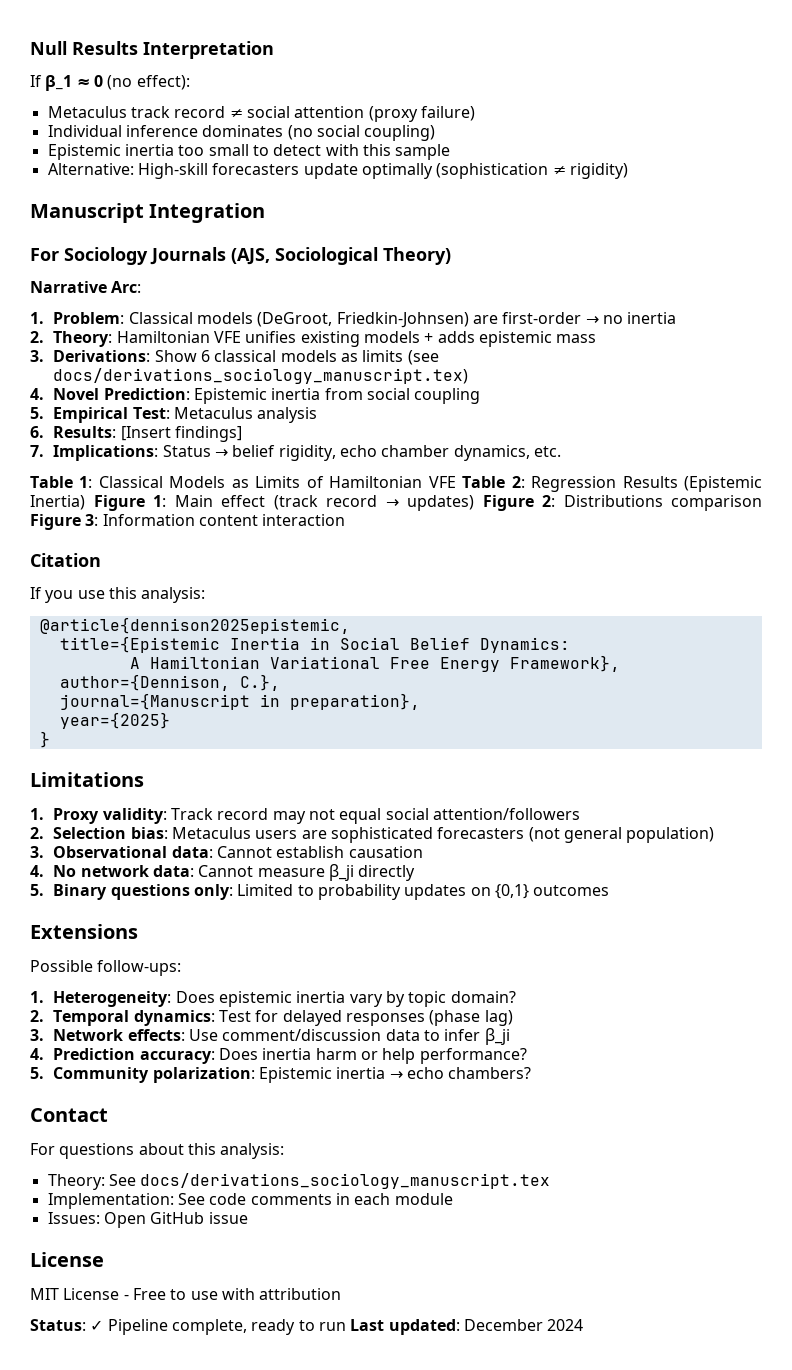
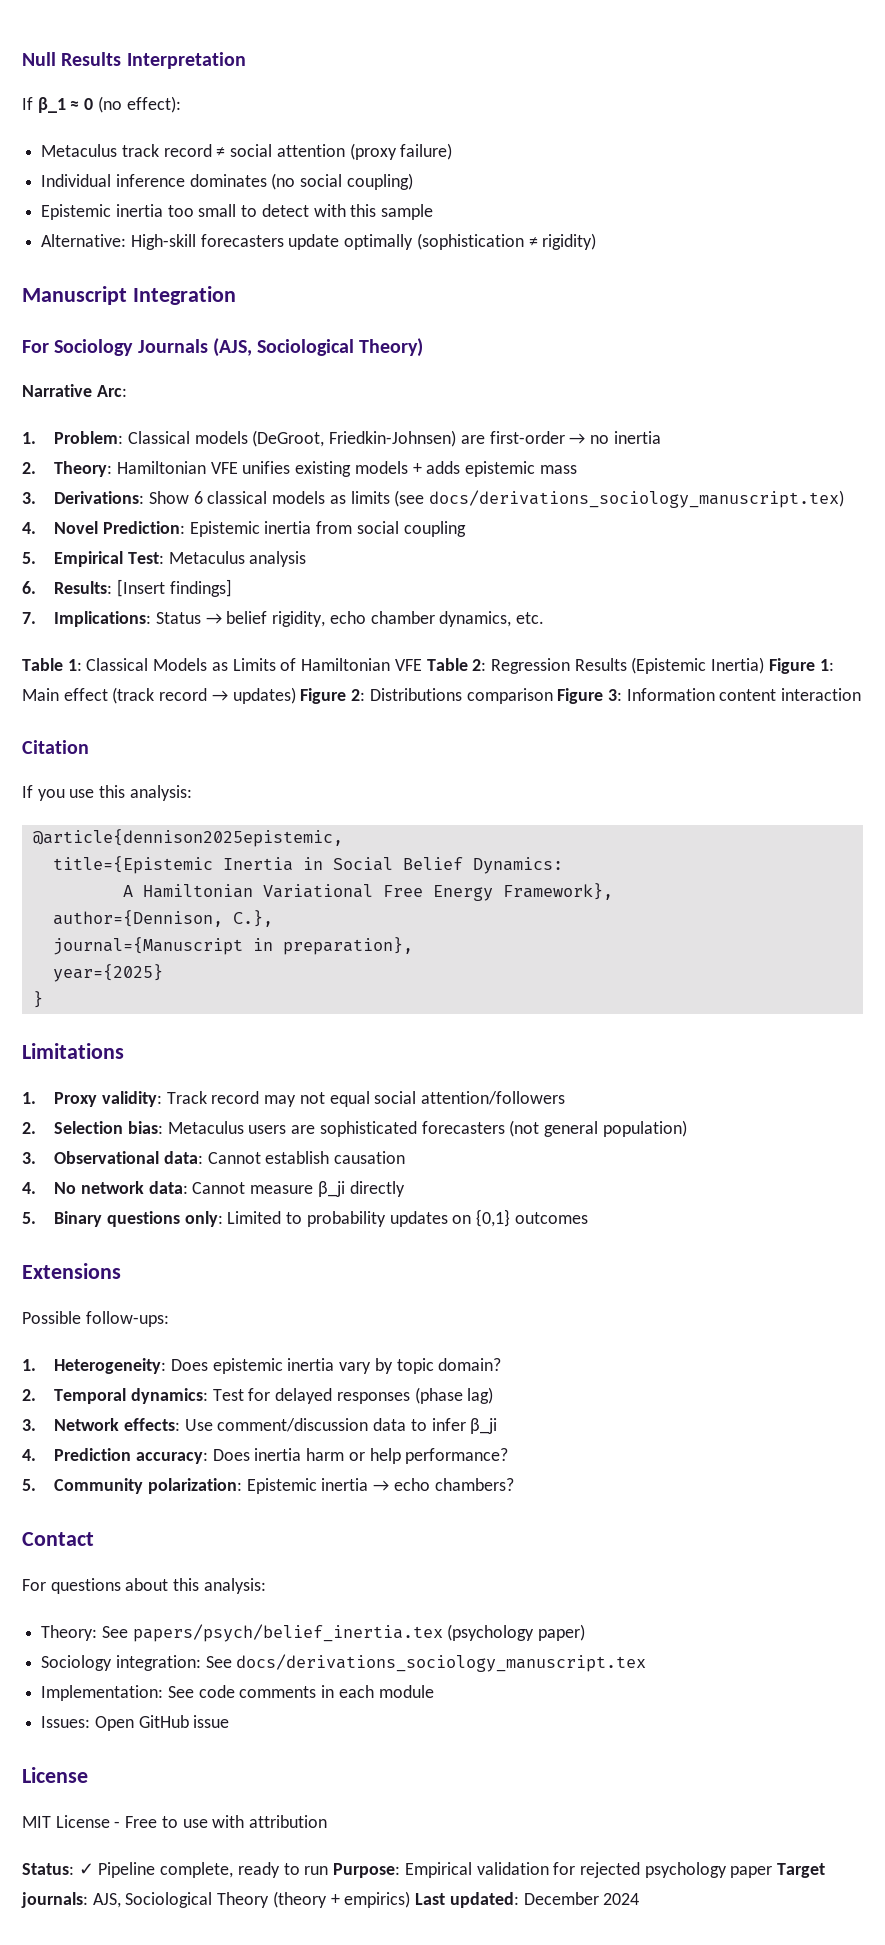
(136, 1180) none -> [132,1624,586,1642] [41,1655,232,1671] papers/psych/belief_inertia.tex (psychology paper) // Sociology integration: See
(346, 1326) none -> [333,1862,826,1878] [21,1891,411,1908] Purpose: Empirical validation for rejected psychology paper Target journals: AJS, Sociological Theory (theory + empirics)

